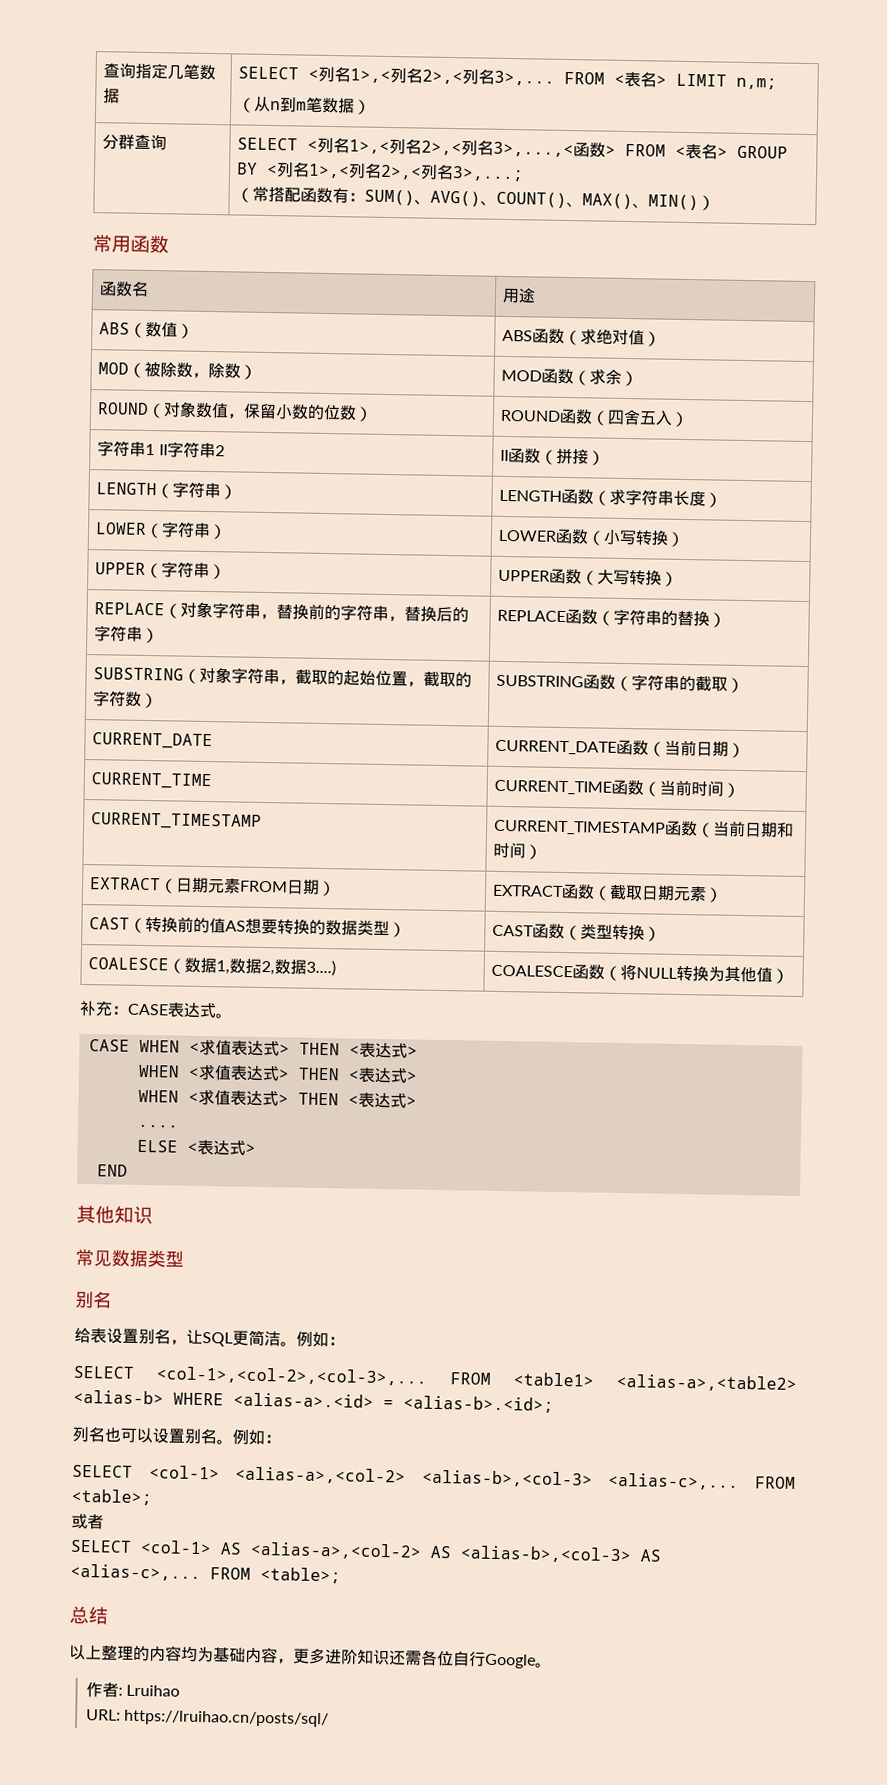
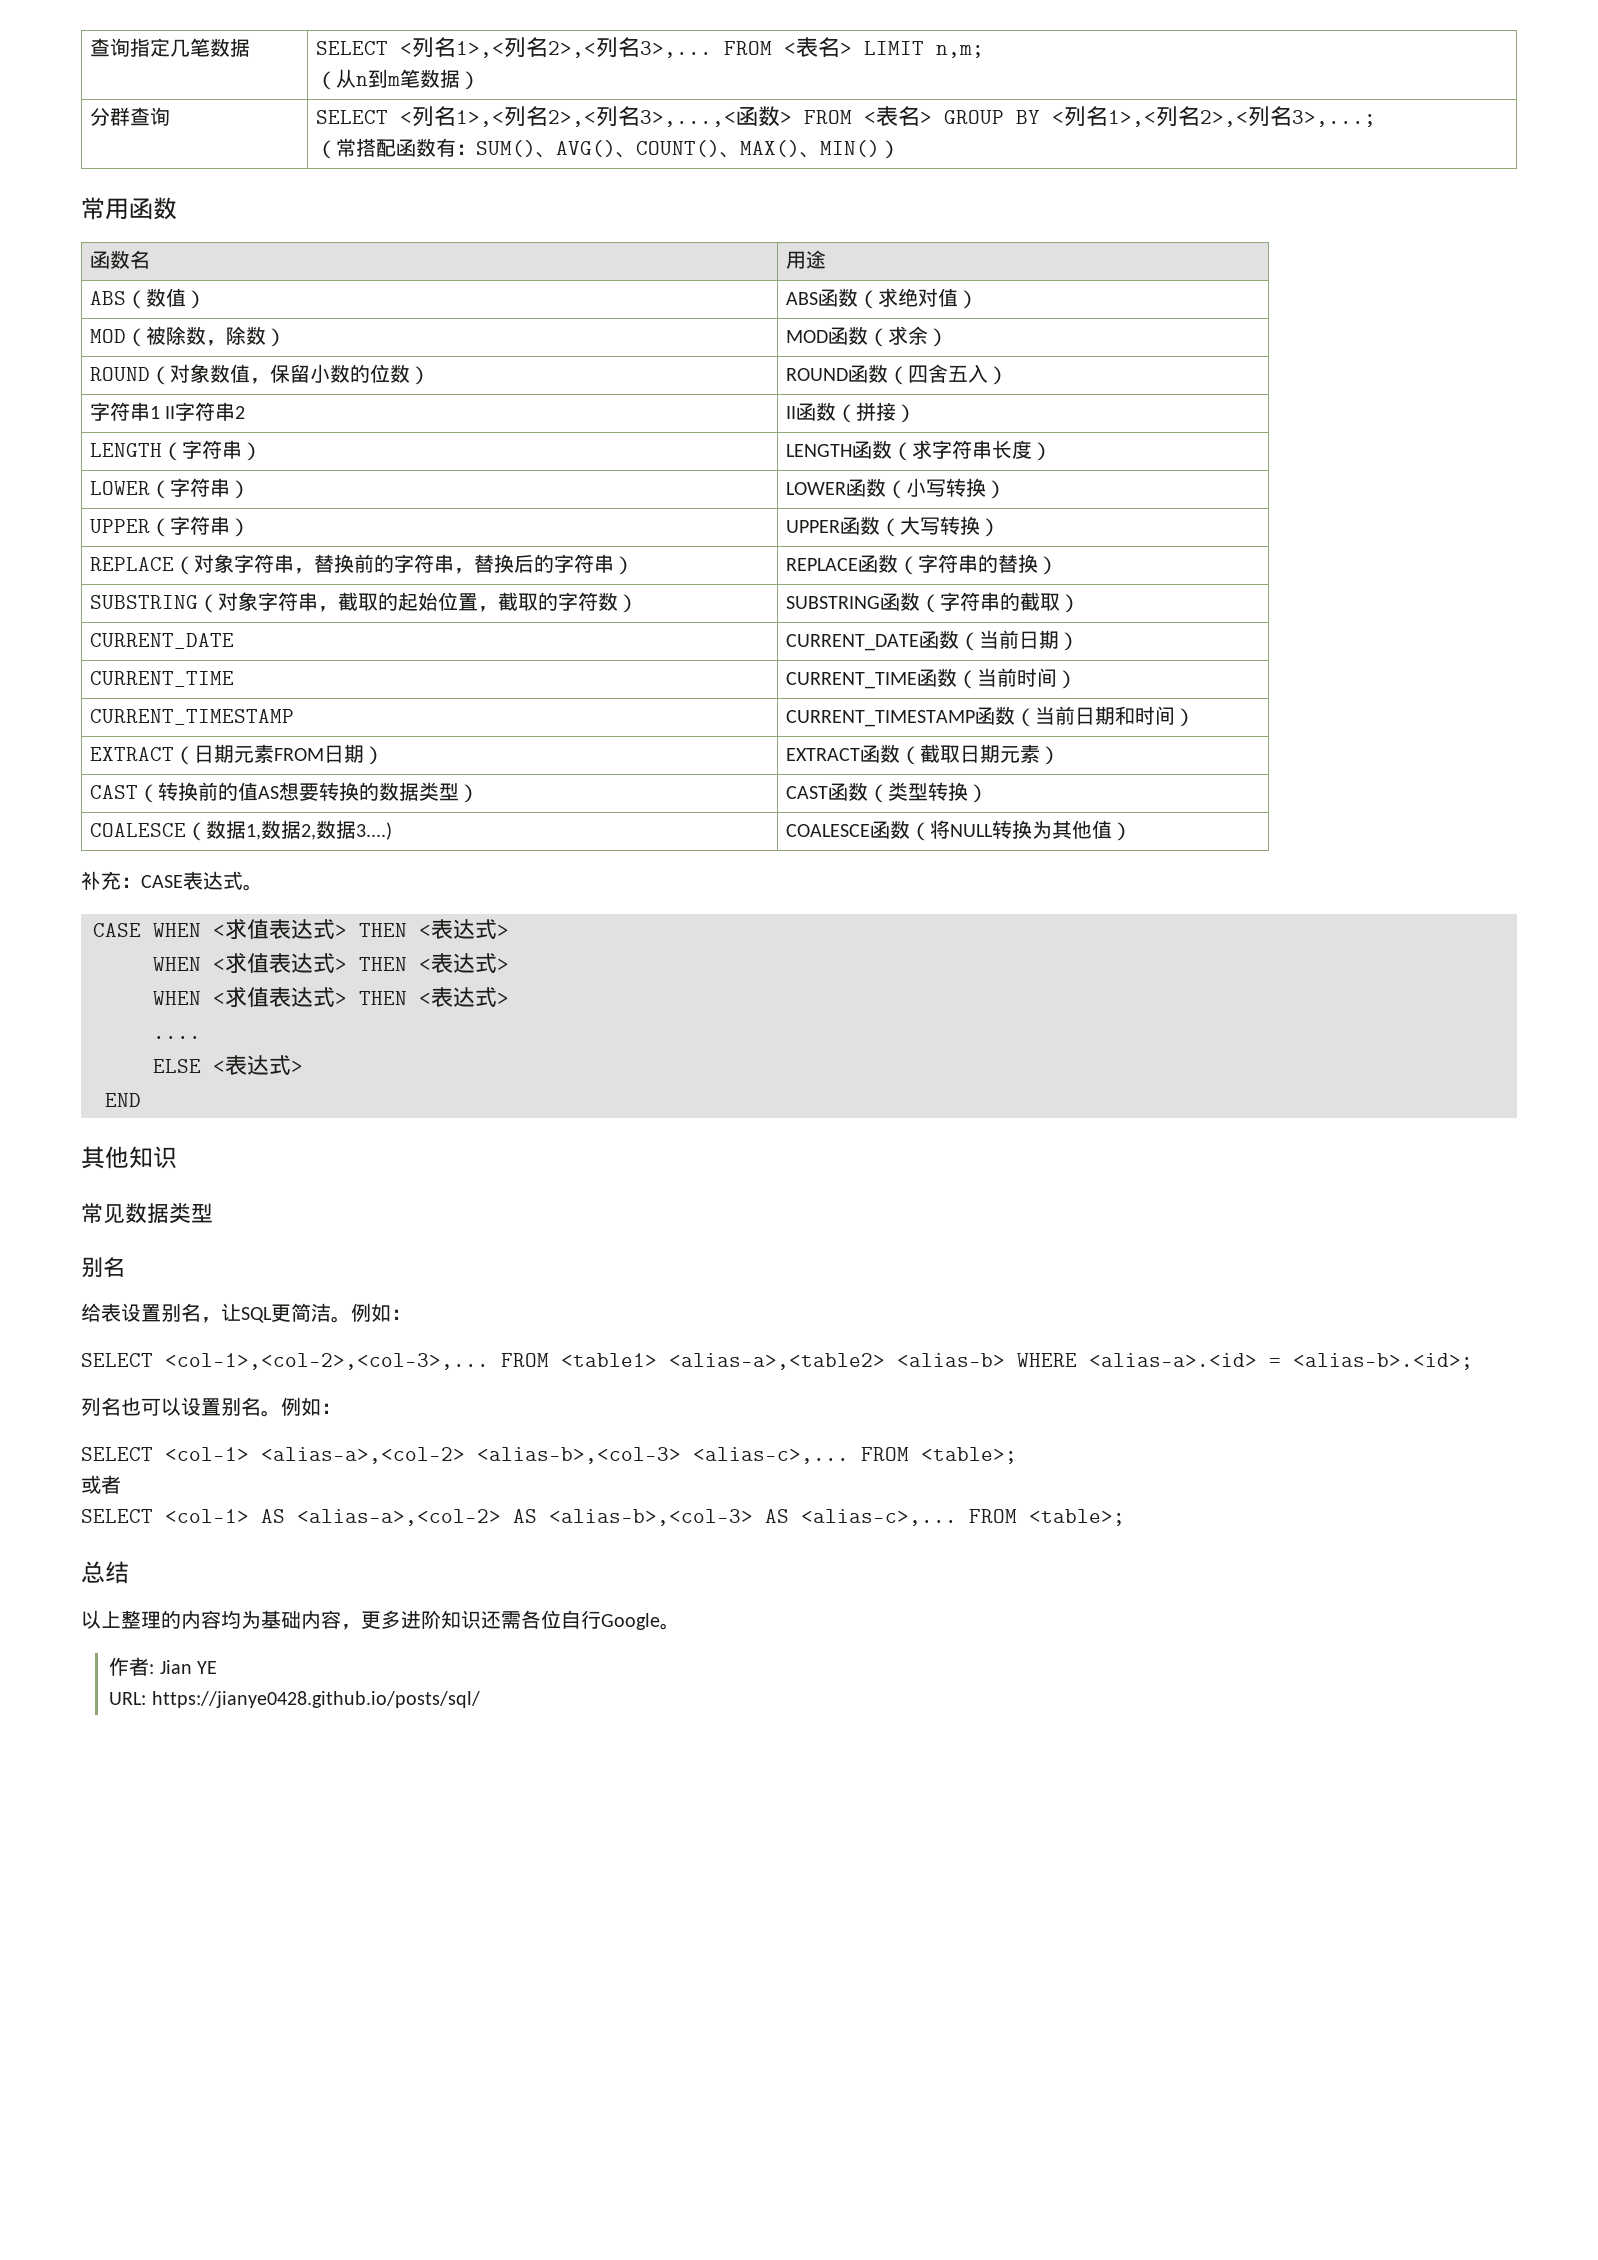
[126,1684,181,1697] Lruihao -> [159,1660,218,1674] Jian YE
[124,1709,330,1728] https://lruihao.cn/posts/sql/ -> [151,1691,480,1708] https://jianye0428.github.io/posts/sql/

